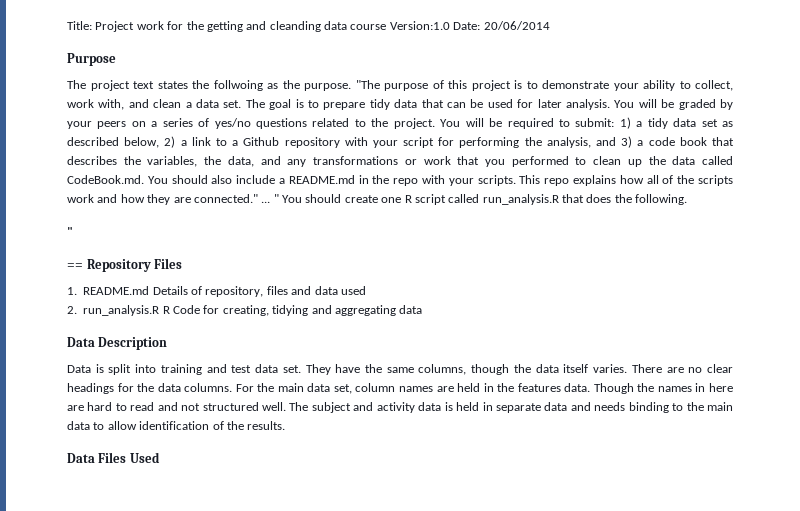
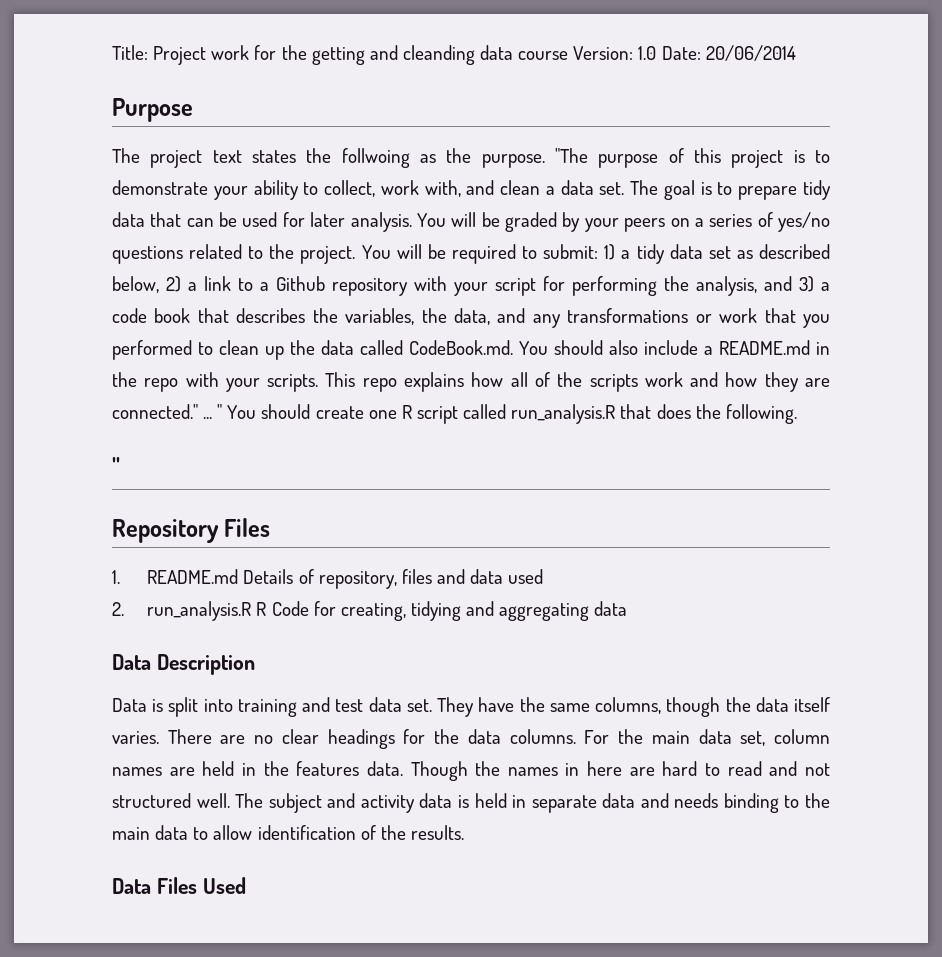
[389,21,450,30] Version:1.0 -> [573,46,657,60] Version: 1.0
[67,263,83,269] == -> (120, 467) none

